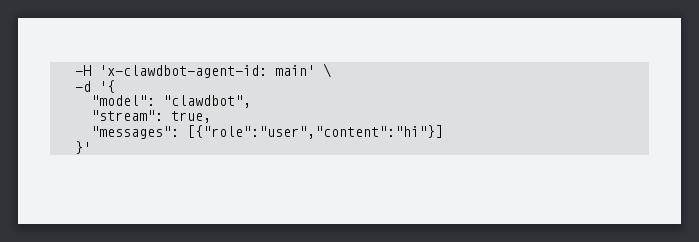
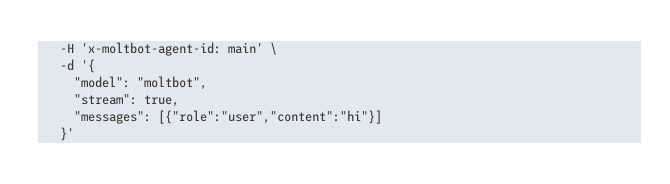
[99,65,267,78] 'x-clawdbot-agent-id: -> [80,42,221,56] 'x-moltbot-agent-id:
[163,95,251,108] "clawdbot", -> [136,76,207,90] "moltbot",

